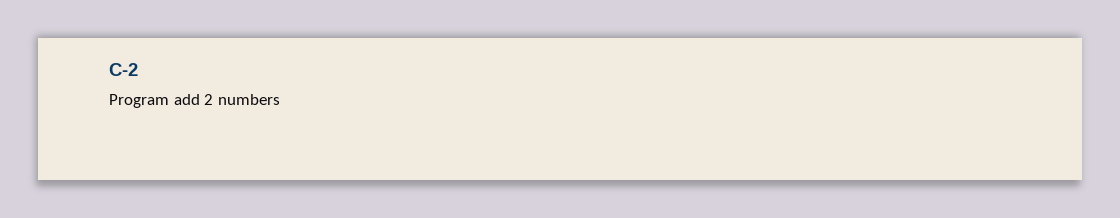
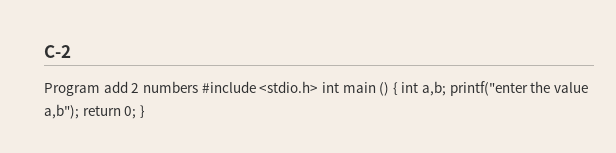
(280, 99) none -> [201,81,589,96] [44,104,145,119] #include <stdio.h> int main () { int a,b; printf("enter the value a,b"); return 0; }

